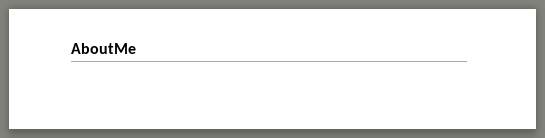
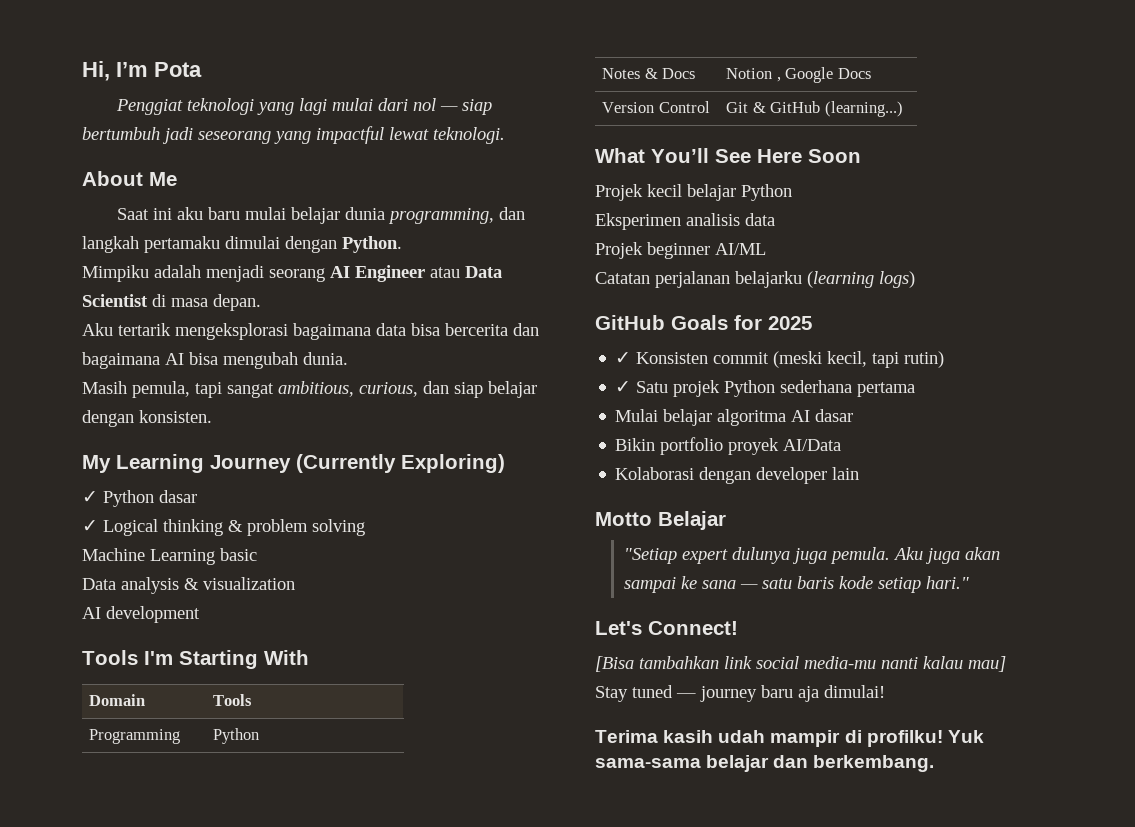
[71,43,136,54] AboutMe -> [82,61,202,81] [116,98,493,115] [82,126,505,144] [82,171,177,186] [117,207,526,224] [82,236,402,253] [82,265,502,282] [82,294,261,311] [82,323,539,340] [82,352,348,369] [82,381,537,398] [82,410,212,427] [82,454,505,473] [82,490,197,507] [82,519,365,536] [82,548,257,565] [82,577,295,594] [82,606,200,623] [82,650,309,669] [89,694,146,706] [213,694,253,706] [89,729,181,744] [213,728,260,744] [602,68,696,79] [726,67,871,83] [602,101,710,113] [726,101,903,117] [595,148,861,163] [595,184,792,201] [595,213,775,230] [595,242,766,259] [595,271,915,288] [595,315,812,330] [615,351,945,368] [615,380,916,397] [615,409,854,426] [615,437,842,455] [615,467,860,484] [595,511,726,530] [623,547,1000,564] [623,576,969,593] [595,621,738,635] [595,656,1006,672] [595,685,885,702] [595,730,984,747] [595,755,935,772] Hi, I’m Pota // Penggiat teknologi yang lagi mulai dari nol — siap bertumbuh jadi seseorang yang impactful lewat teknologi. // About Me // Saat ini aku baru mulai belajar dunia programming, dan langkah pertamaku dimulai dengan Python. // Mimpiku adalah menjadi seorang AI Engineer atau Data Scientist di masa depan. // Aku tertarik mengeksplorasi bagaimana data bisa bercerita dan bagaimana AI bisa mengubah dunia. // Masih pemula, tapi sangat ambitious, curious, dan siap belajar dengan konsisten. // My Learning Journey (Currently Exploring) // ✓ Python dasar // ✓ Logical thinking & problem solving // Machine Learning basic // Data analysis & visualization // AI development // Tools I'm Starting With // Domain | Tools // Programming | Python // Notes & Docs | Notion , Google Docs // Version Control | Git & GitHub (learning...) // What You’ll See Here Soon // Projek kecil belajar Python // Eksperimen analisis data // Projek beginner AI/ML // Catatan perjalanan belajarku (learning logs) // GitHub Goals for 2025 // ✓ Konsisten commit (meski kecil, tapi rutin) // ✓ Satu projek Python sederhana pertama // Mulai belajar algoritma AI dasar // Bikin portfolio proyek AI/Data // Kolaborasi dengan developer lain // Motto Belajar // "Setiap expert dulunya juga pemula. Aku juga akan sampai ke sana — satu baris kode setiap hari." // Let's Connect! // [Bisa tambahkan link social media-mu nanti kalau mau] // Stay tuned — journey baru aja dimulai! // Terima kasih udah mampir di profilku! Yuk sama-sama belajar dan berkembang.

